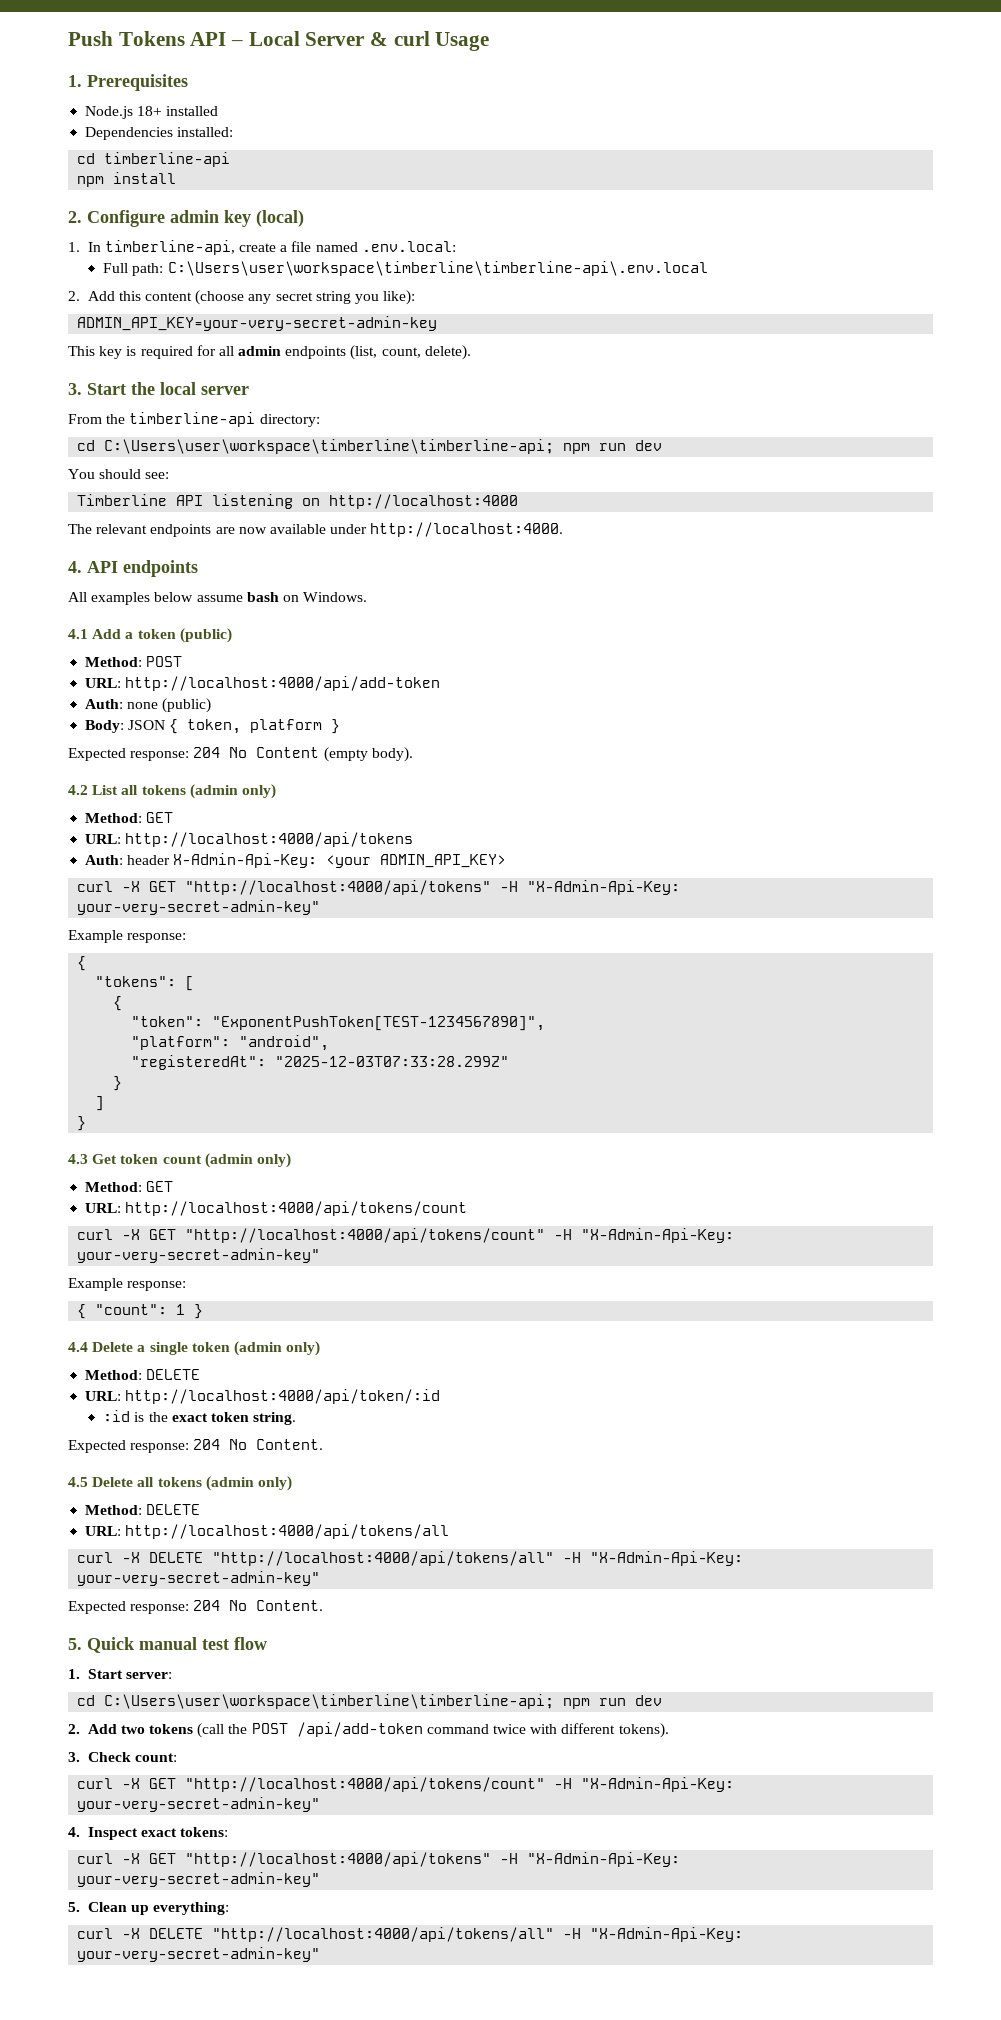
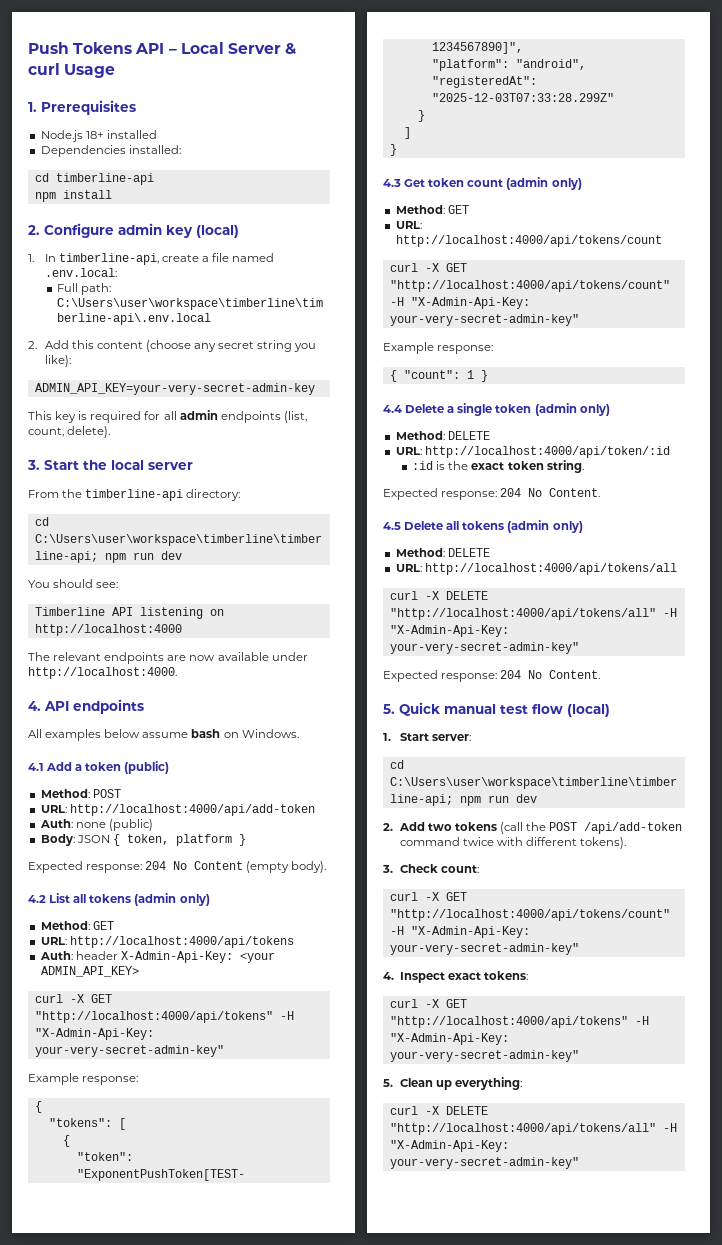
(267, 1643) none -> [567,704,610,717] (local)

